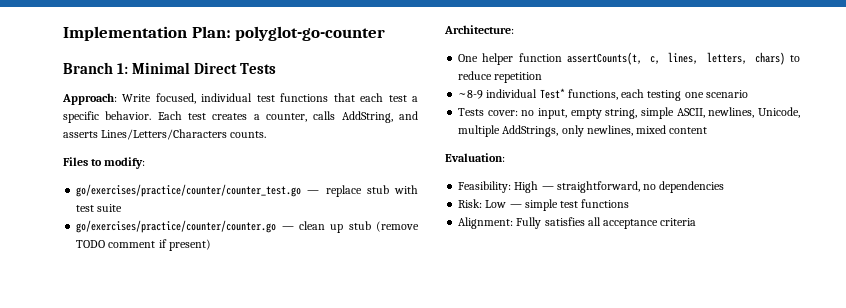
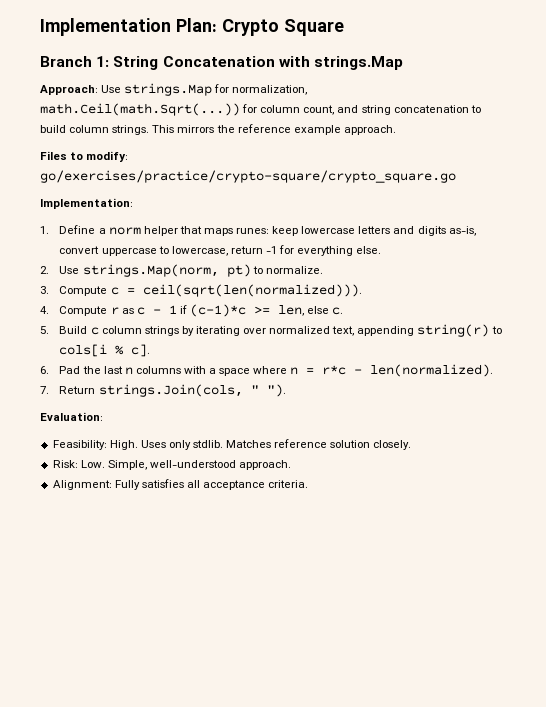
[235,26,386,41] polyglot-go-counter -> [222,19,344,36] Crypto Square
[132,62,277,74] [62,93,418,105] [63,111,418,123] [63,129,267,140] [63,157,146,169] [76,184,418,197] [76,204,123,212] [76,220,420,233] [76,239,211,251] [444,25,514,34] [458,52,800,65] [458,71,543,83] [458,88,748,101] [458,107,800,119] [458,125,708,137] [445,153,505,162] [458,181,725,193] [458,199,630,211] Minimal Direct Tests // Approach: Write focused, individual test functions that each test a specific behavior. Each test creates a counter, calls AddString, and asserts Lines/Letters/Characters counts. // Files to modify: // go/exercises/practice/counter/counter_test.go — replace stub with test suite // go/exercises/practice/counter/counter.go — clean up stub (remove TODO comment if present) // Architecture: // One helper function assertCounts(t, c, lines, letters, chars) to reduce repetition // ~8-9 individual Test* functions, each testing one scenario // Tests cover: no input, empty string, simple ASCII, newlines, Unicode, multiple AddStrings, only newlines, mixed content // Evaluation: // Feasibility: High — straightforward, no dependencies // Risk: Low — simple test functions -> [113,56,403,70] [40,83,308,96] [40,103,481,116] [40,124,396,135] [40,151,129,162] [40,170,456,183] [40,198,133,209] [40,225,476,236] [59,245,382,256] [40,264,323,277] [40,284,362,297] [40,304,344,317] [40,324,502,337] [59,344,151,357] [40,364,494,377] [40,384,286,397] [40,412,103,421] [52,439,412,450] [52,460,292,470] String Concatenation with strings.Map // Approach: Use strings.Map for normalization, math.Ceil(math.Sqrt(...)) for column count, and string concatenation to build column strings. This mirrors the reference example approach. // Files to modify: go/exercises/practice/crypto-square/crypto_square.go // Implementation: // 1. Define a norm helper that maps runes: keep lowercase letters and digits as-is, convert uppercase to lowercase, return -1 for everything else. // 2. Use strings.Map(norm, pt) to normalize. // 3. Compute c = ceil(sqrt(len(normalized))). // 4. Compute r as c - 1 if (c-1)*c >= len, else c. // 5. Build c column strings by iterating over normalized text, appending string(r) to cols[i % c]. // 6. Pad the last n columns with a space where n = r*c - len(normalized). // 7. Return strings.Join(cols, " "). // Evaluation: // Feasibility: High. Uses only stdlib. Matches reference solution closely. // Risk: Low. Simple, well-understood approach.
[660,218,697,226] criteria -> [268,480,309,488] criteria.

